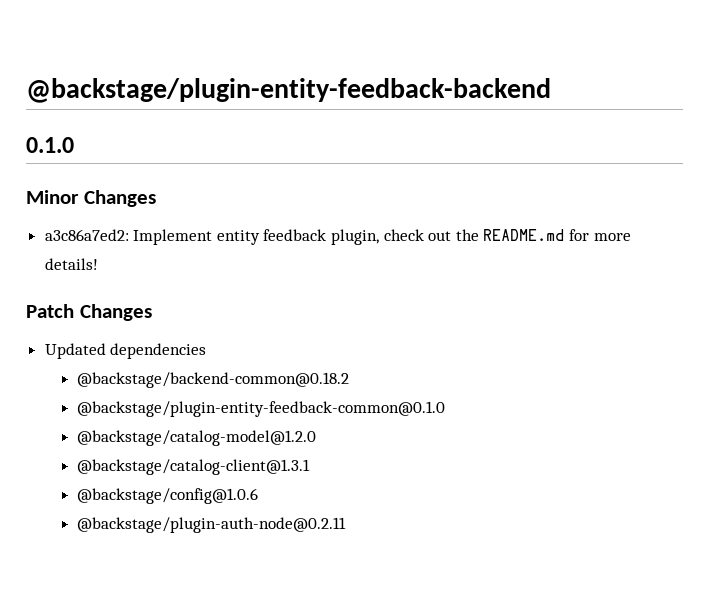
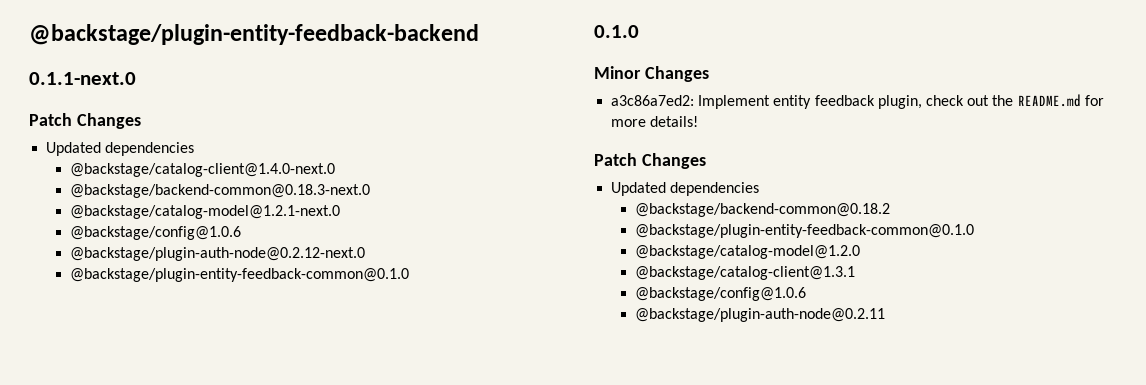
(551, 90) none -> [29,72,136,85] [29,113,141,129] [46,142,195,156] [69,163,335,177] [69,184,370,198] [69,205,340,219] [69,226,241,240] [69,247,365,261] [69,268,409,282] // 0.1.1-next.0 // Patch Changes // Updated dependencies // @backstage/catalog-client@1.4.0-next.0 // @backstage/backend-common@0.18.3-next.0 // @backstage/catalog-model@1.2.1-next.0 // @backstage/config@1.0.6 // @backstage/plugin-auth-node@0.2.12-next.0 // @backstage/plugin-entity-feedback-common@0.1.0

